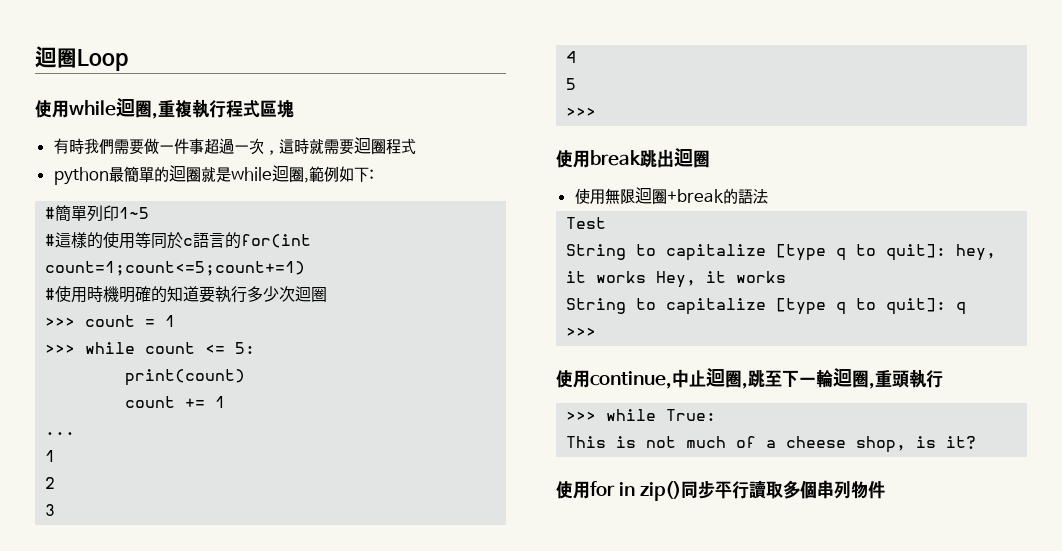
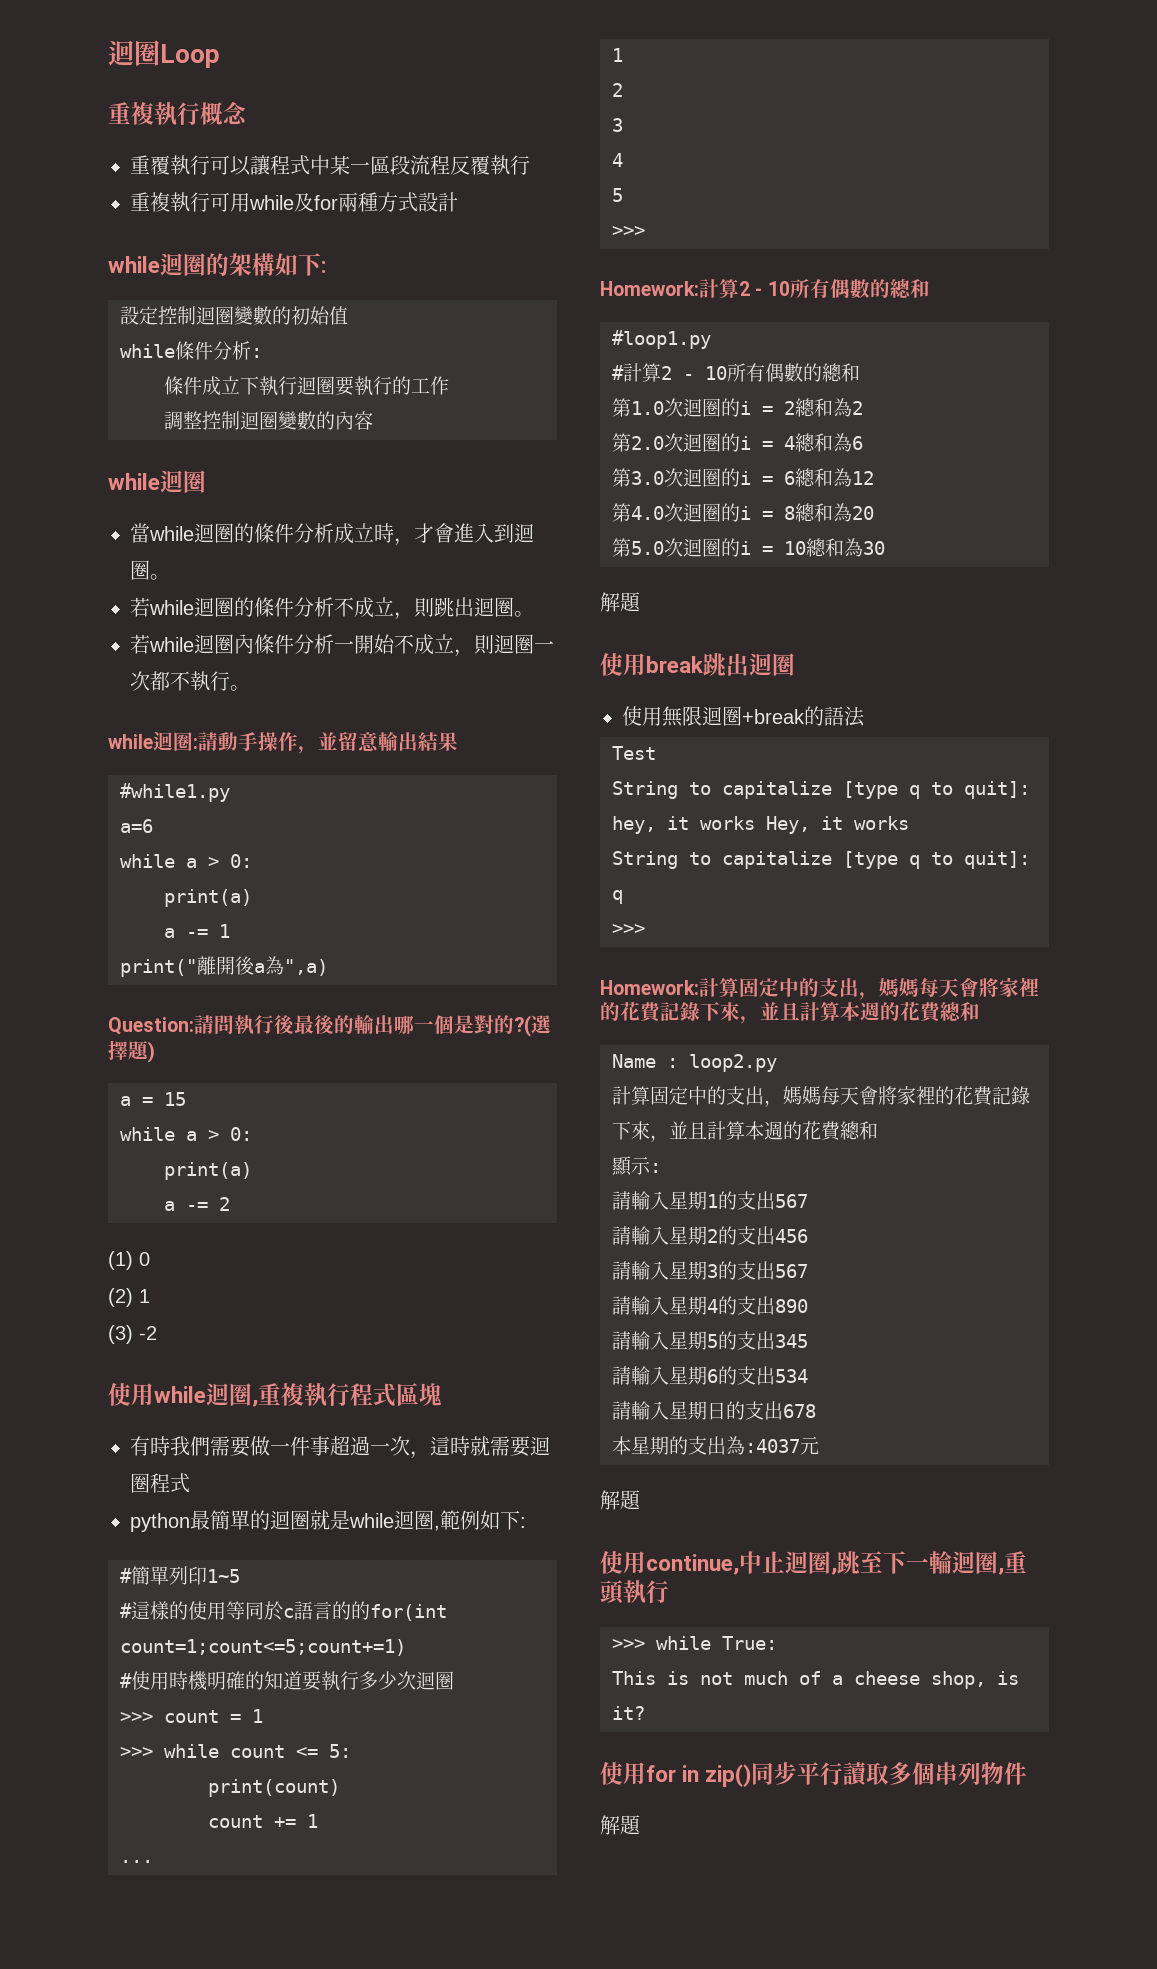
(128, 60) none -> [108,102,247,126] [130,155,530,176] [130,192,458,212] [108,253,327,276] [120,306,348,325] [120,341,262,360] [164,376,449,396] [164,411,373,430] [108,470,206,493] [130,523,534,546] [130,560,170,580] [130,597,534,620] [130,634,554,657] [130,671,250,691] [108,732,458,754] [120,783,230,802] [120,819,153,833] [120,854,252,868] [164,889,252,907] [164,924,230,938] [120,956,328,977] [108,1015,553,1037] [108,1040,155,1063] [120,1092,186,1106] [120,1127,252,1141] [164,1162,252,1180] [164,1197,230,1211] [108,1251,150,1270] [108,1288,150,1307] [108,1325,157,1344] // 重複執行概念 // 重覆執行可以讓程式中某一區段流程反覆執行 // 重複執行可用while及for兩種方式設計 // while迴圈的架構如下: // 設定控制迴圈變數的初始值 // while條件分析: // 條件成立下執行迴圈要執行的工作 // 調整控制迴圈變數的內容 // while迴圈 // 當while迴圈的條件分析成立時，才會進入到迴圈。 // 若while迴圈的條件分析不成立，則跳出迴圈。 // 若while迴圈內條件分析一開始不成立，則迴圈一次都不執行。 // while迴圈:請動手操作，並留意輸出結果 // #while1.py // a=6 // while a > 0: // print(a) // a -= 1 // print("離開後a為",a) // Question:請問執行後最後的輸出哪一個是對的?(選擇題) // a = 15 // while a > 0: // print(a) // a -= 2 // (1) 0 // (2) 1 // (3) -2
(242, 240) none -> [351,1601,370,1620] 的
(597, 112) none -> [600,279,930,299] [612,330,711,349] [612,363,860,382] [612,398,863,417] [612,433,863,452] [612,468,874,487] [612,503,874,522] [612,538,885,557] [600,592,641,612] // Homework:計算2 - 10所有偶數的總和 // #loop1.py // #計算2 - 10所有偶數的總和 // 第1.0次迴圈的i = 2總和為2 // 第2.0次迴圈的i = 4總和為6 // 第3.0次迴圈的i = 6總和為12 // 第4.0次迴圈的i = 8總和為20 // 第5.0次迴圈的i = 10總和為30 // 解題
(597, 332) none -> [600,977,1039,1000] [600,1002,980,1024] [612,1054,777,1072] [612,1086,1030,1107] [612,1121,878,1142] [611,1156,661,1176] [612,1191,808,1210] [612,1226,808,1245] [612,1261,808,1280] [612,1296,808,1315] [612,1331,808,1350] [612,1366,808,1385] [612,1401,816,1420] [612,1436,819,1455] [600,1490,641,1510] // Homework:計算固定中的支出，媽媽每天會將家裡的花費記錄下來，並且計算本週的花費總和 // Name : loop2.py // 計算固定中的支出，媽媽每天會將家裡的花費記錄下來，並且計算本週的花費總和 // 顯示: // 請輸入星期1的支出567 // 請輸入星期2的支出456 // 請輸入星期3的支出567 // 請輸入星期4的支出890 // 請輸入星期5的支出345 // 請輸入星期6的支出534 // 請輸入星期日的支出678 // 本星期的支出為:4037元 // 解題
(886, 490) none -> [600,1815,641,1835] // 解題

